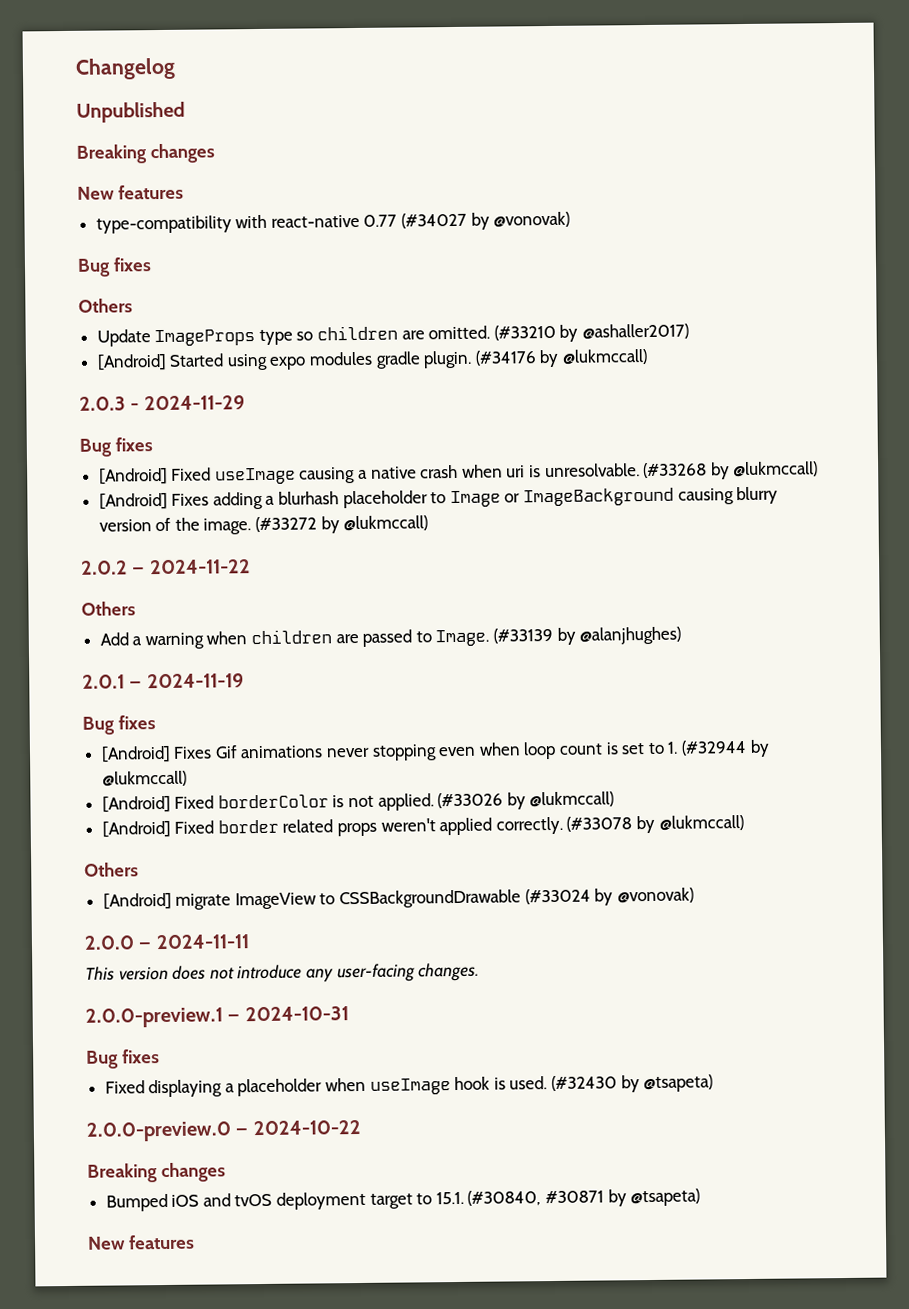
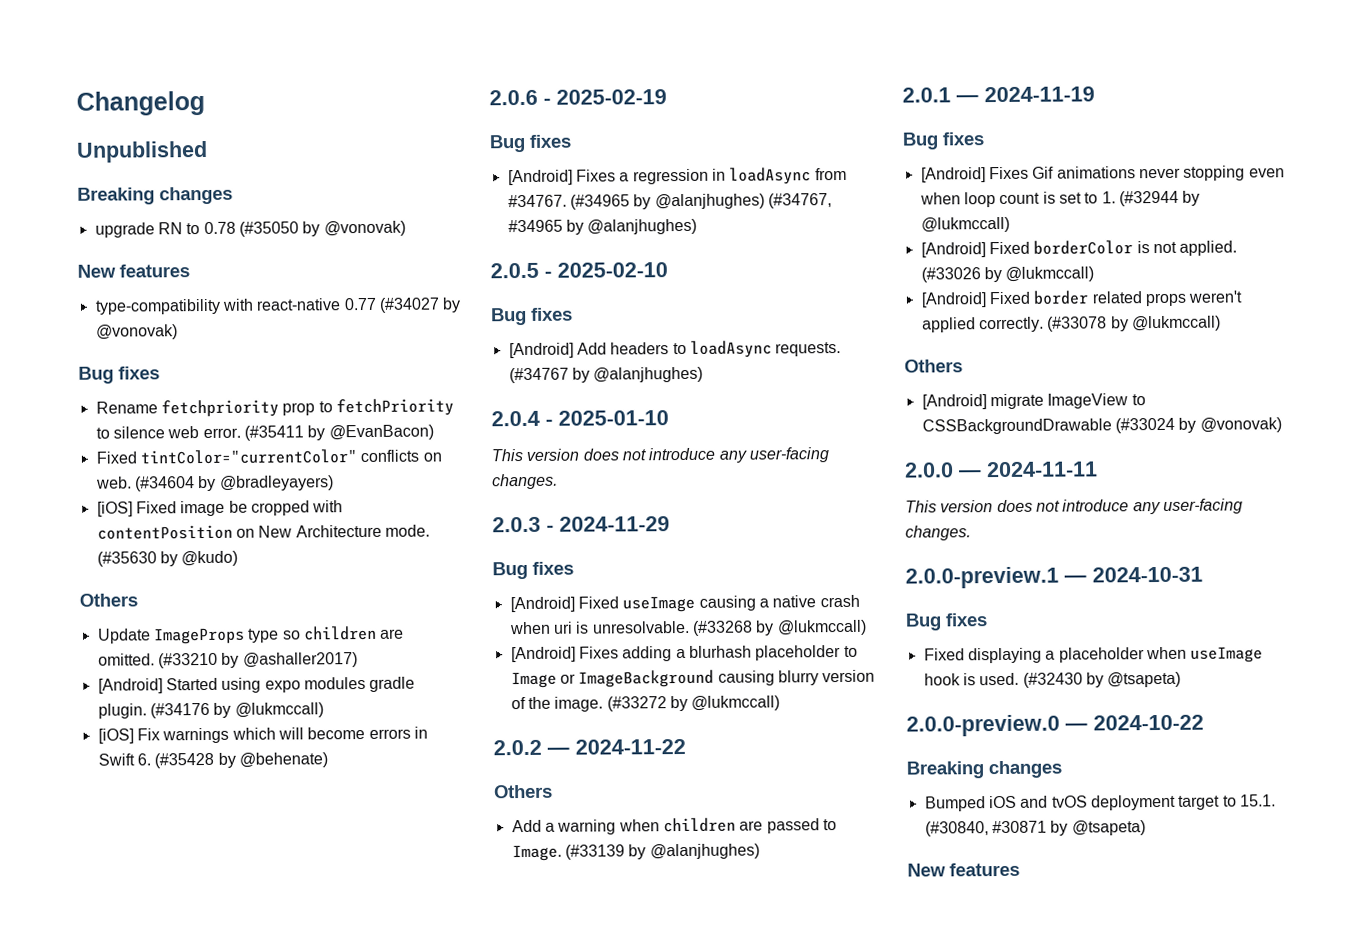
(215, 153) none -> [94,220,406,238] // upgrade RN to 0.78 (#35050 by @vonovak)
(152, 264) none -> [95,398,454,418] [95,424,434,441] [95,449,442,465] [95,475,334,492] [96,500,344,517] [96,524,430,540] [96,550,239,567] // Rename fetchpriority prop to fetchPriority to silence web error. (#35411 by @EvanBacon) // Fixed tintColor="currentColor" conflicts on web. (#34604 by @bradleyayers) // [iOS] Fixed image be cropped with contentPosition on New Architecture mode. (#35630 by @kudo)
(649, 356) none -> [97,726,428,744] [97,752,328,769] [489,89,667,106] [489,134,572,153] [507,167,847,186] [507,193,832,210] [507,218,698,235] [490,262,668,279] [491,307,573,326] [508,340,842,359] [508,366,704,384] [491,410,669,427] [491,447,829,463] [492,473,558,490] // [iOS] Fix warnings which will become errors in Swift 6. (#35428 by @behenate) // 2.0.6 - 2025-02-19 // Bug fixes // [Android] Fixes a regression in loadAsync from #34767. (#34965 by @alanjhughes) (#34767, #34965 by @alanjhughes) // 2.0.5 - 2025-02-10 // Bug fixes // [Android] Add headers to loadAsync requests. (#34767 by @alanjhughes) // 2.0.4 - 2025-01-10 // This version does not introduce any user-facing changes.

